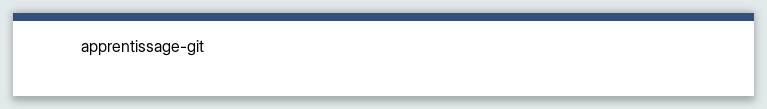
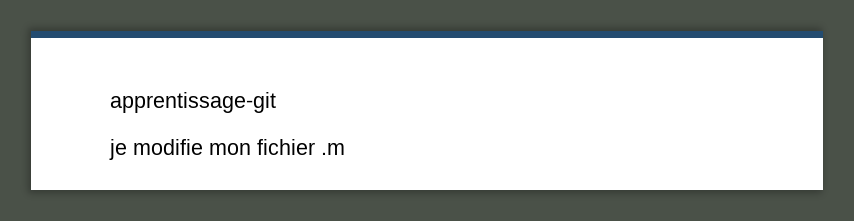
(204, 48) none -> [109,139,345,160] // je modifie mon fichier .m

